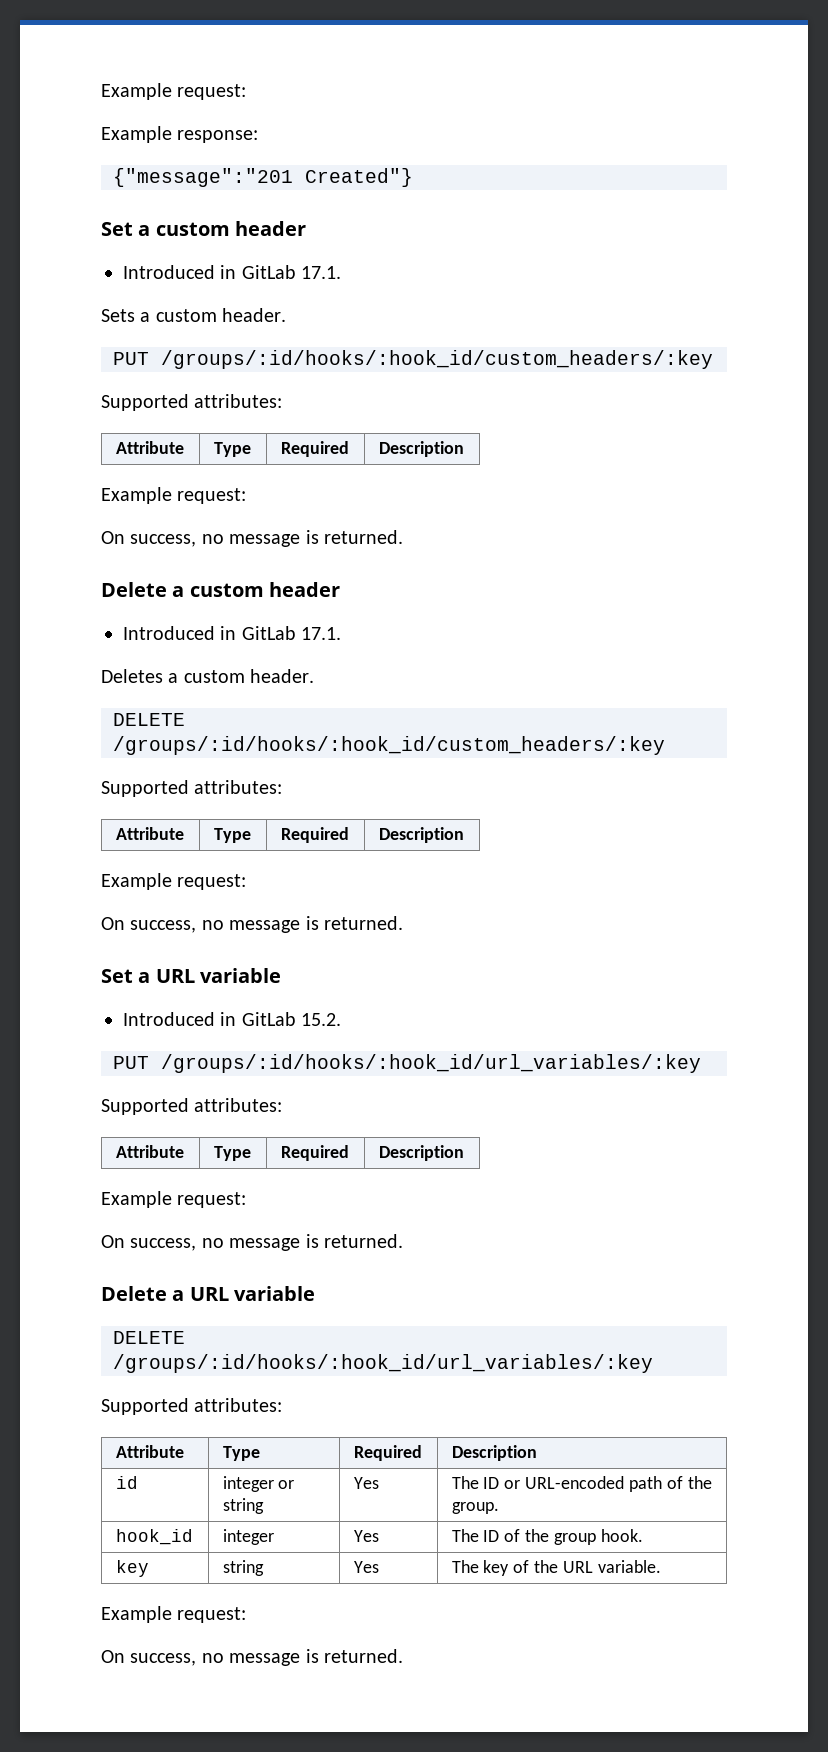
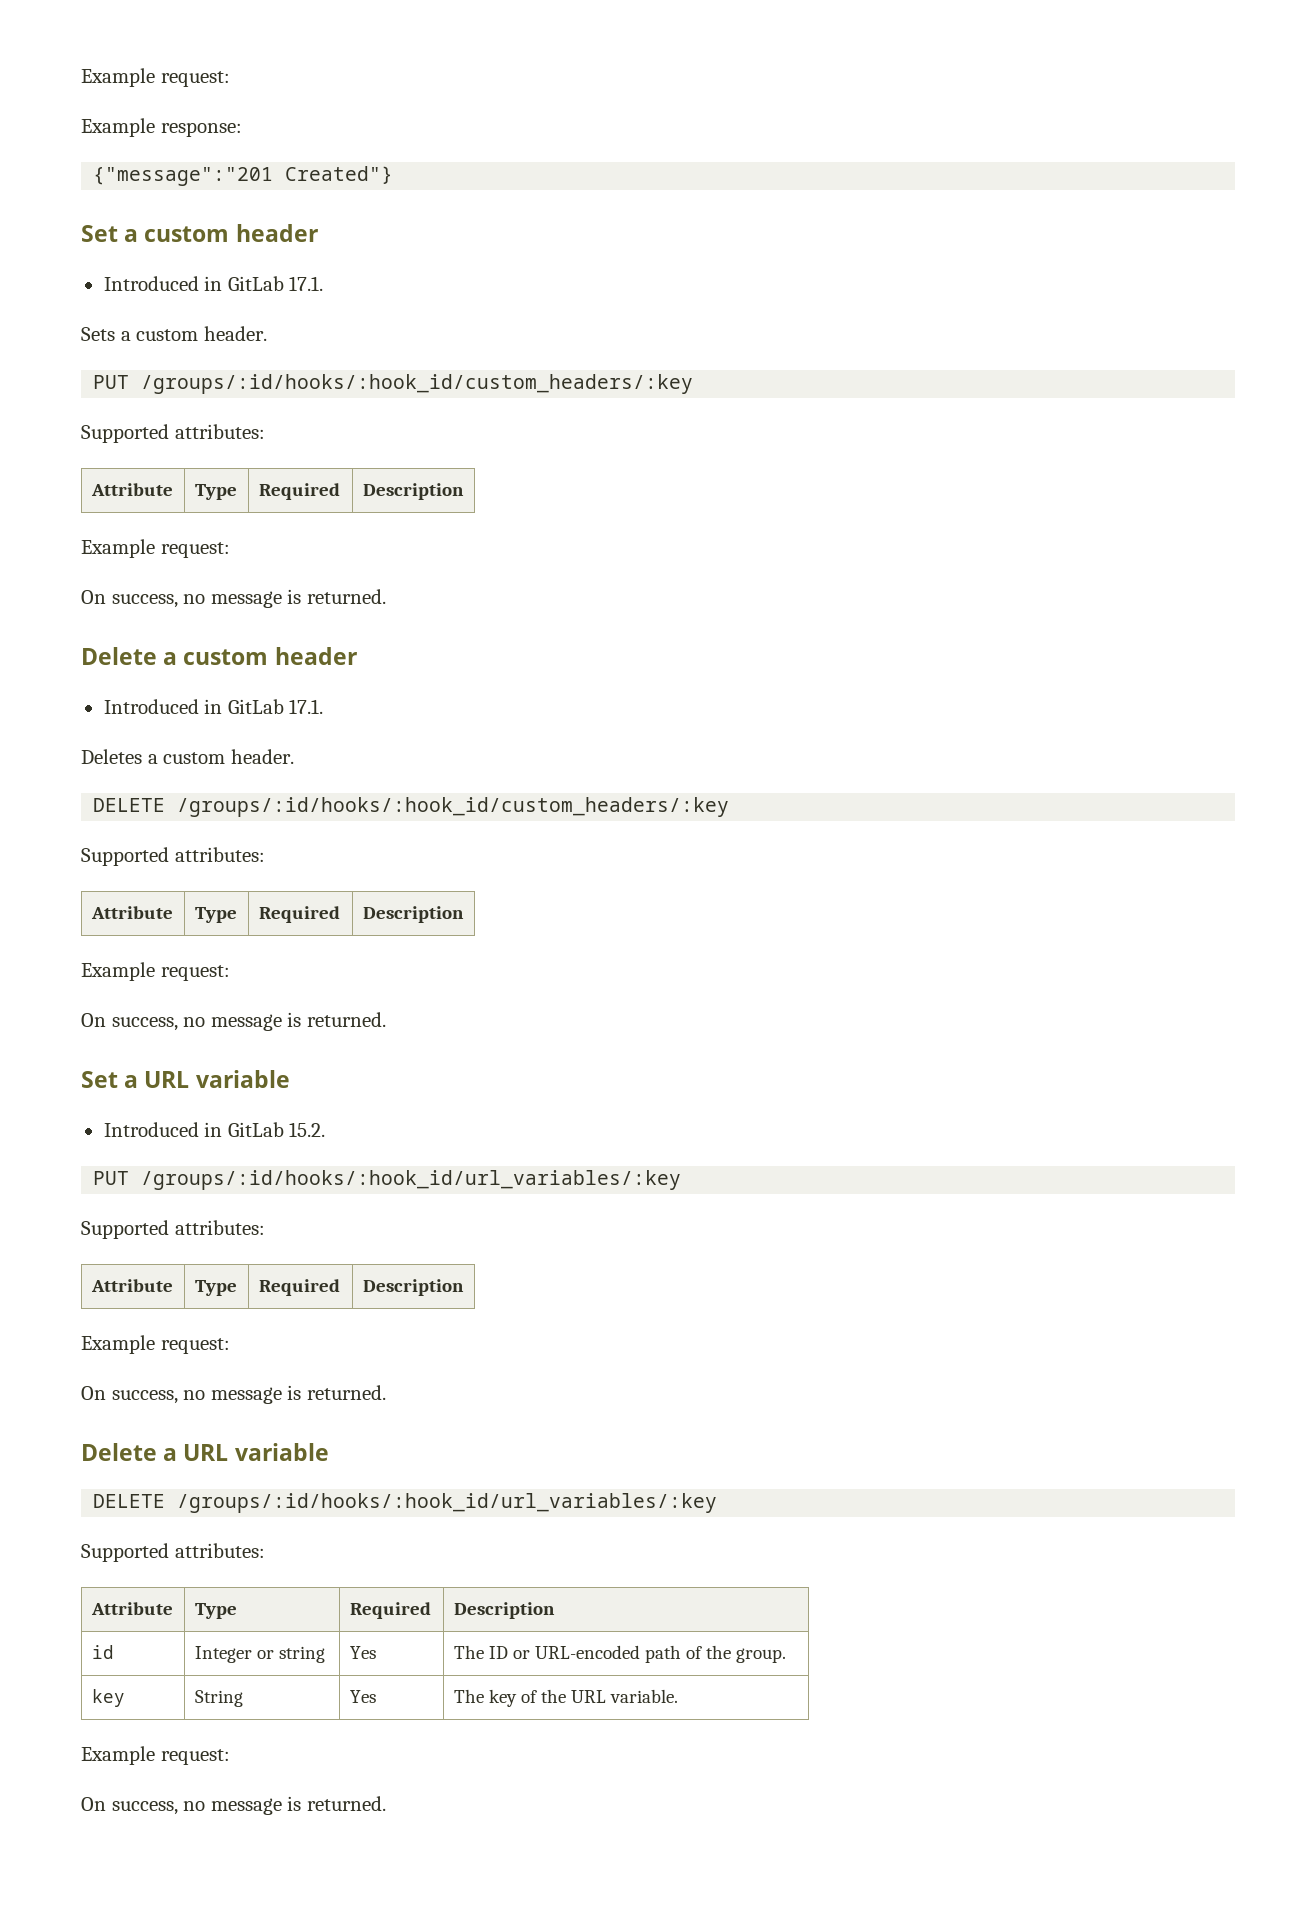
[222,1476,274,1492] integer -> [194,1646,252,1663] Integer
[115,1529,193,1545] [222,1529,274,1545] [353,1530,379,1542] [451,1529,643,1545] // hook_id | integer | Yes | The ID of the group hook. -> (786, 1655) none
[222,1560,264,1576] string -> [194,1690,243,1707] String

